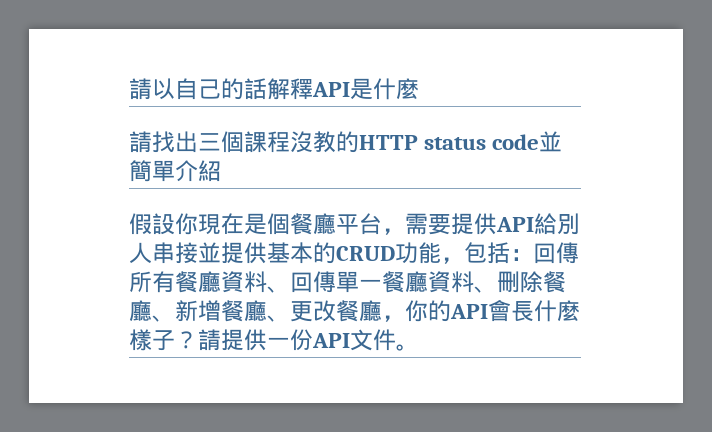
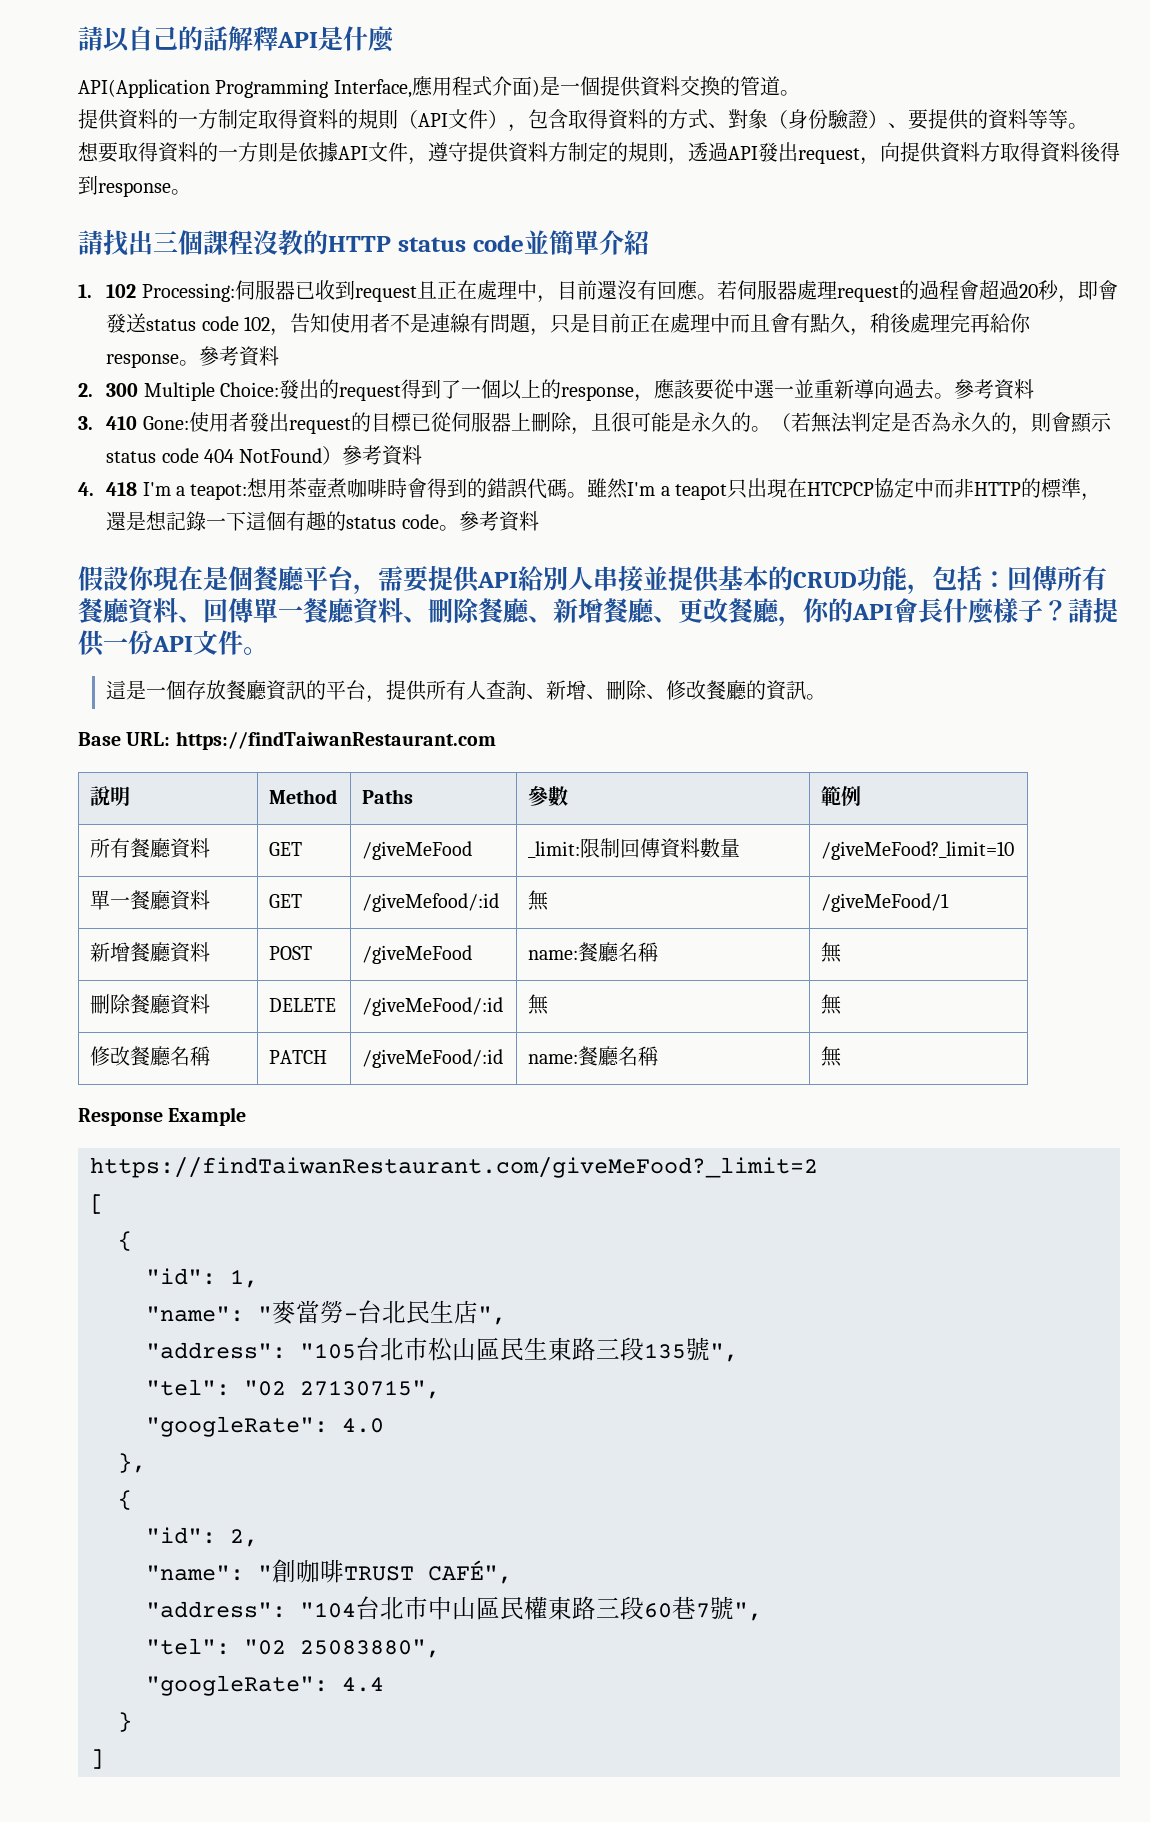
(419, 89) none -> [78,76,800,98] [78,109,1088,132] [78,142,1120,165] [78,175,191,197] // API(Application Programming Interface,應用程式介面)是一個提供資料交換的管道。 // 提供資料的一方制定取得資料的規則（API文件），包含取得資料的方式、對象（身份驗證）、要提供的資料等等。 // 想要取得資料的一方則是依據API文件，遵守提供資料方制定的規則，透過API發出request，向提供資料方取得資料後得到response。
(221, 171) none -> [78,280,1118,303] [106,313,1031,336] [106,346,280,368] [78,379,1034,402] [78,412,1112,435] [106,445,423,466] [78,478,1102,501] [106,511,539,532] // 1. 102 Processing:伺服器已收到request且正在處理中，目前還沒有回應。若伺服器處理request的過程會超過20秒，即會發送status code 102，告知使用者不是連線有問題，只是目前正在處理中而且會有點久，稍後處理完再給你response。參考資料 // 2. 300 Multiple Choice:發出的request得到了一個以上的response，應該要從中選一並重新導向過去。參考資料 // 3. 410 Gone:使用者發出request的目標已從伺服器上刪除，且很可能是永久的。（若無法判定是否為永久的，則會顯示status code 404 NotFound）參考資料 // 4. 418 I'm a teapot:想用茶壺煮咖啡時會得到的錯誤代碼。雖然I'm a teapot只出現在HTCPCP協定中而非HTTP的標準，還是想記錄一下這個有趣的status code。參考資料
(419, 347) none -> [106,680,827,703] [78,731,496,750] [89,785,130,806] [268,789,337,804] [361,789,413,804] [527,786,568,806] [820,785,861,806] [89,838,210,859] [268,842,302,856] [361,841,472,860] [527,838,740,859] [820,841,1014,860] [89,890,210,911] [268,894,302,908] [361,893,499,912] [527,890,549,911] [820,893,949,912] [89,942,210,963] [268,946,312,960] [361,945,472,964] [527,942,659,962] [820,942,842,963] [89,994,210,1015] [268,998,336,1012] [361,997,503,1016] [527,994,549,1015] [820,994,842,1015] [89,1046,211,1066] [268,1050,327,1064] [361,1049,503,1068] [527,1046,659,1066] [820,1046,842,1067] [78,1107,247,1126] [90,1157,818,1178] [90,1194,104,1214] [118,1231,132,1251] [146,1268,258,1288] [146,1300,506,1325] [146,1337,738,1362] [146,1379,440,1399] [146,1416,384,1437] [118,1453,146,1473] [118,1490,132,1510] [146,1527,258,1547] [146,1559,512,1584] [146,1596,762,1621] [146,1638,440,1658] [146,1675,384,1696] [118,1712,132,1732] [90,1749,104,1769] // 這是一個存放餐廳資訊的平台，提供所有人查詢、新增、刪除、修改餐廳的資訊。 // Base URL: https://findTaiwanRestaurant.com // 說明 | Method | Paths | 參數 | 範例 // 所有餐廳資料 | GET | /giveMeFood | _limit:限制回傳資料數量 | /giveMeFood?_limit=10 // 單一餐廳資料 | GET | /giveMefood/:id | 無 | /giveMeFood/1 // 新增餐廳資料 | POST | /giveMeFood | name:餐廳名稱 | 無 // 刪除餐廳資料 | DELETE | /giveMeFood/:id | 無 | 無 // 修改餐廳名稱 | PATCH | /giveMeFood/:id | name:餐廳名稱 | 無 // Response Example // https://findTaiwanRestaurant.com/giveMeFood?_limit=2 // [ // { // "id": 1, // "name": "麥當勞-台北民生店", // "address": "105台北市松山區民生東路三段135號", // "tel": "02 27130715", // "googleRate": 4.0 // }, // { // "id": 2, // "name": "創咖啡TRUST CAFÉ", // "address": "104台北市中山區民權東路三段60巷7號", // "tel": "02 25083880", // "googleRate": 4.4 // } // ]

